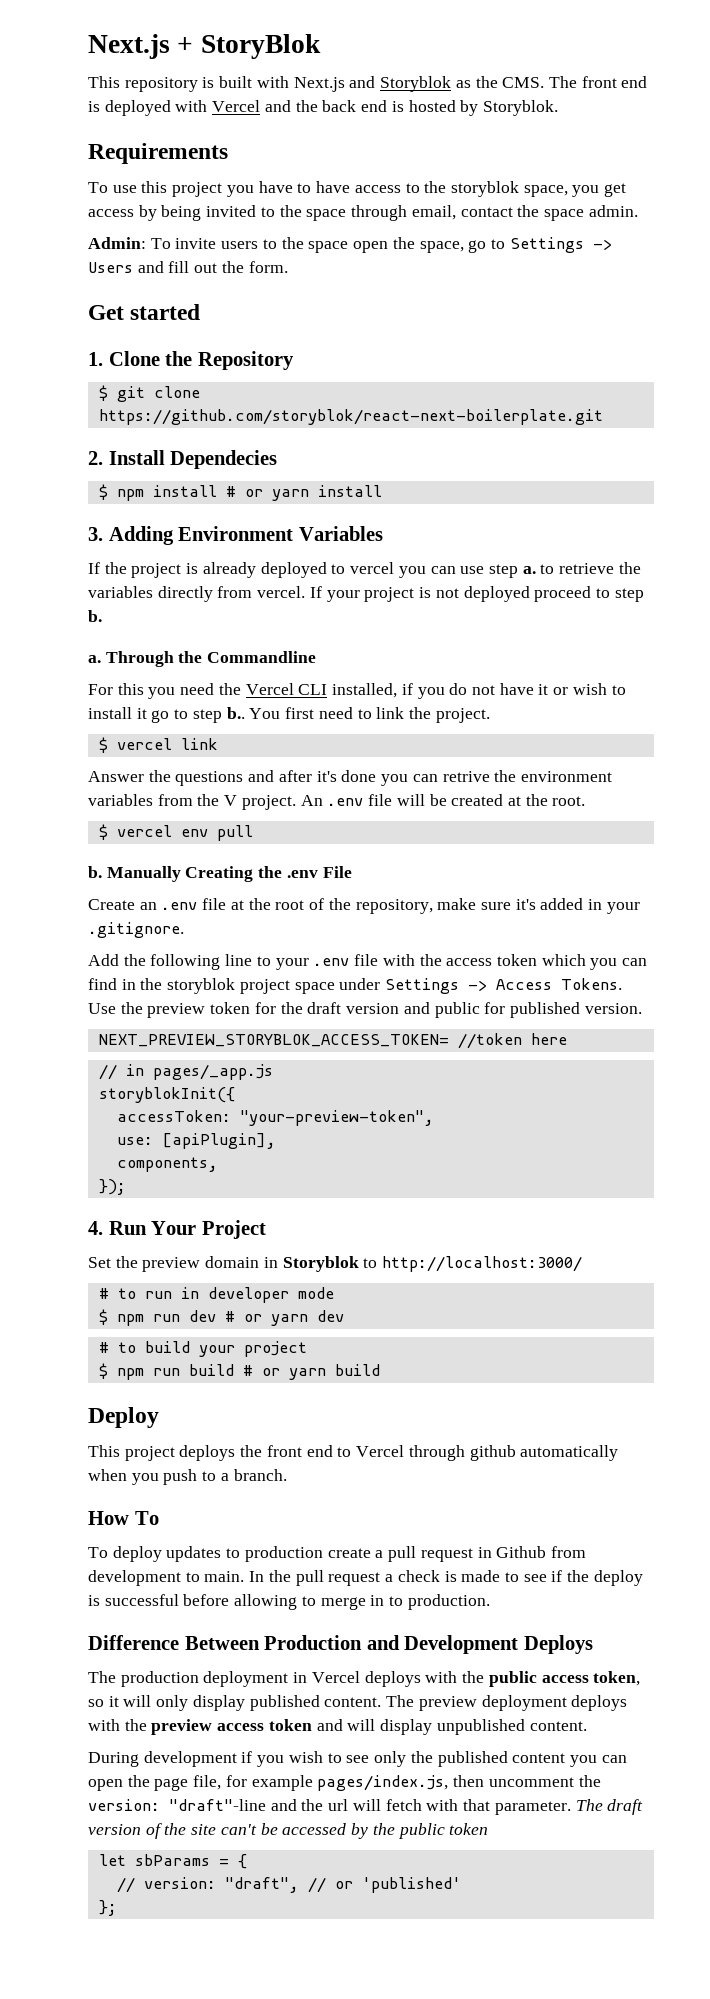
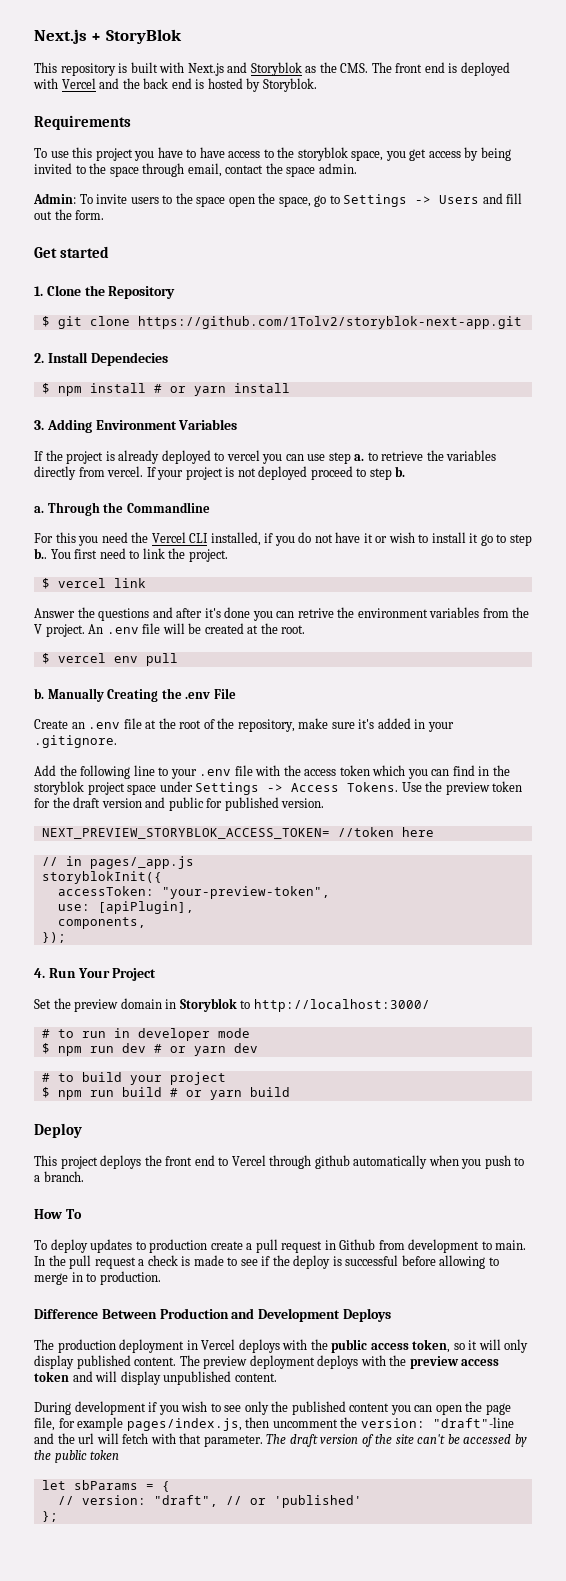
[98,409,603,425] https://github.com/storyblok/react-next-boilerplate.git -> [137,316,522,329] https://github.com/1Tolv2/storyblok-next-app.git

